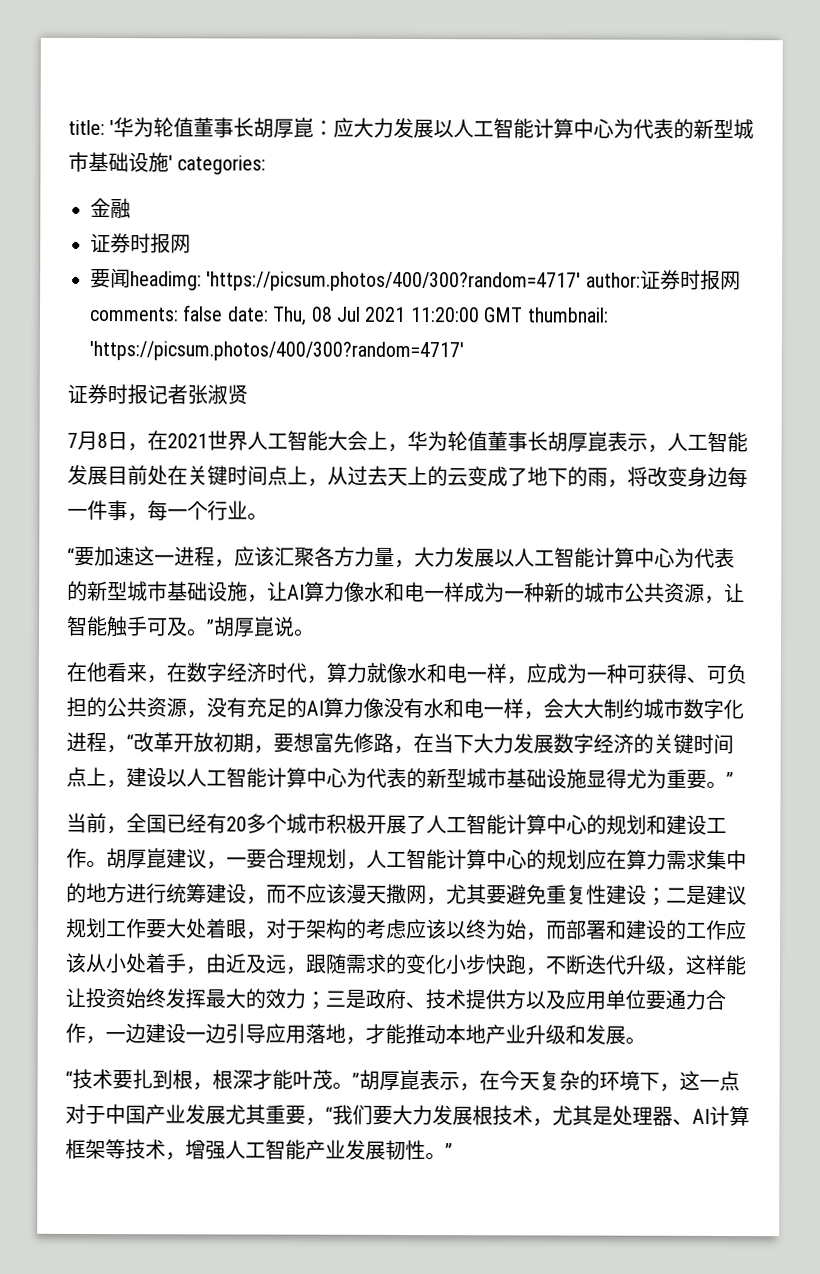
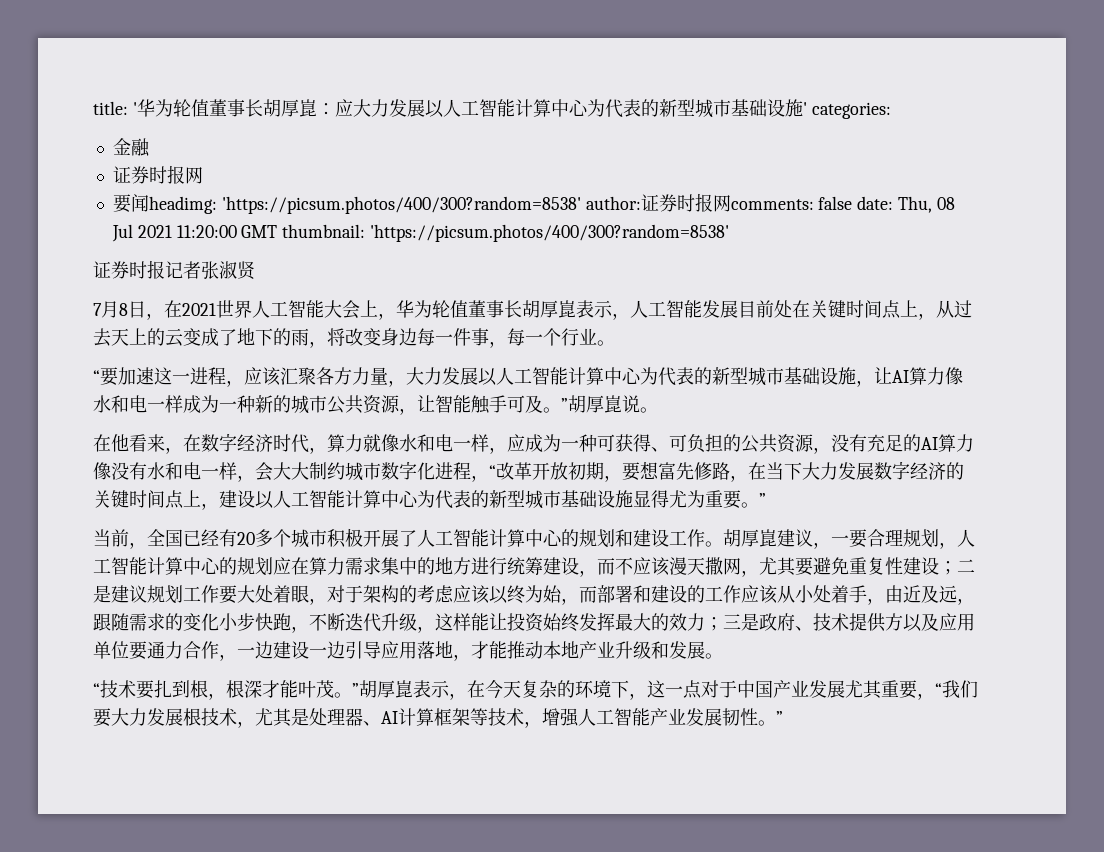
[206,271,582,292] 'https://picsum.photos/400/300?random=4717' -> [221,196,581,214] 'https://picsum.photos/400/300?random=8538'
[89,340,464,362] 'https://picsum.photos/400/300?random=4717' -> [370,224,730,242] 'https://picsum.photos/400/300?random=8538'

